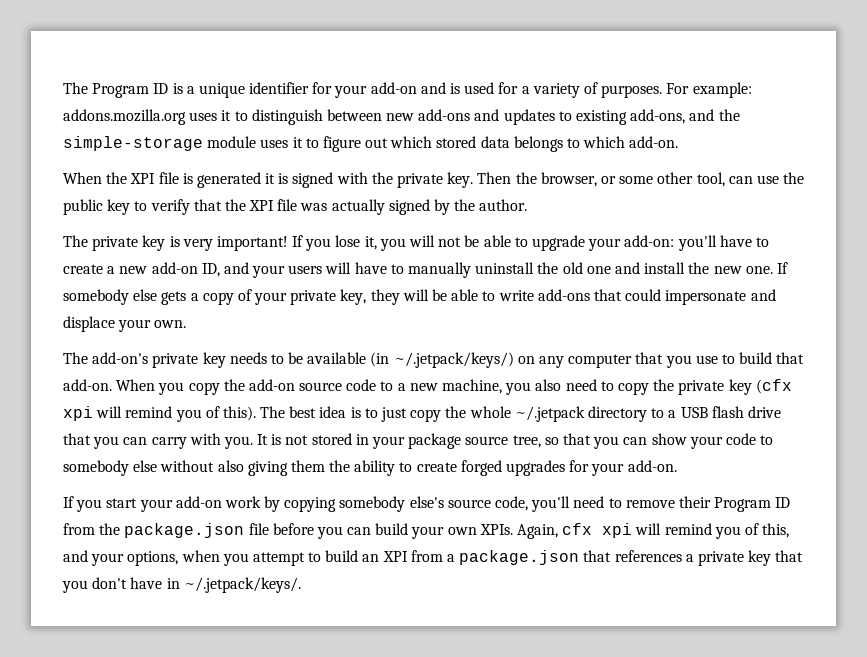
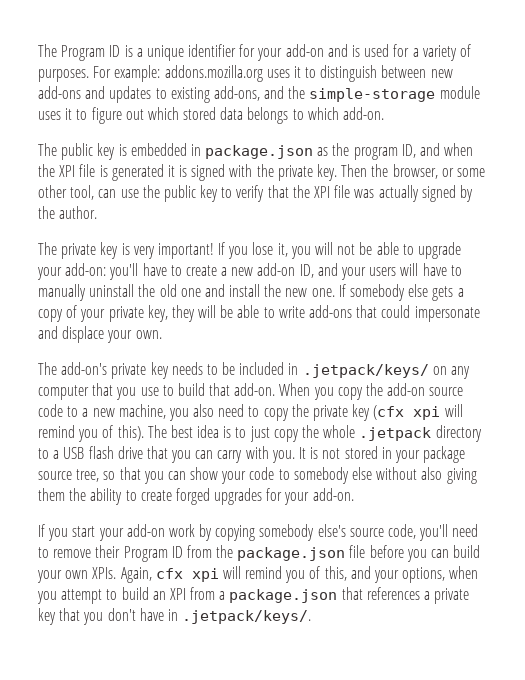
[63,172,102,184] When -> [38,143,474,160] The public key is embedded in package.json as the program ID, and when
[307,352,514,368] available (in ~/.jetpack/keys/) -> [239,362,429,378] included in .jetpack/keys/
[514,406,585,422] ~/.jetpack -> [359,427,432,441] .jetpack
[183,577,301,593] ~/.jetpack/keys/. -> [182,610,312,624] .jetpack/keys/.

